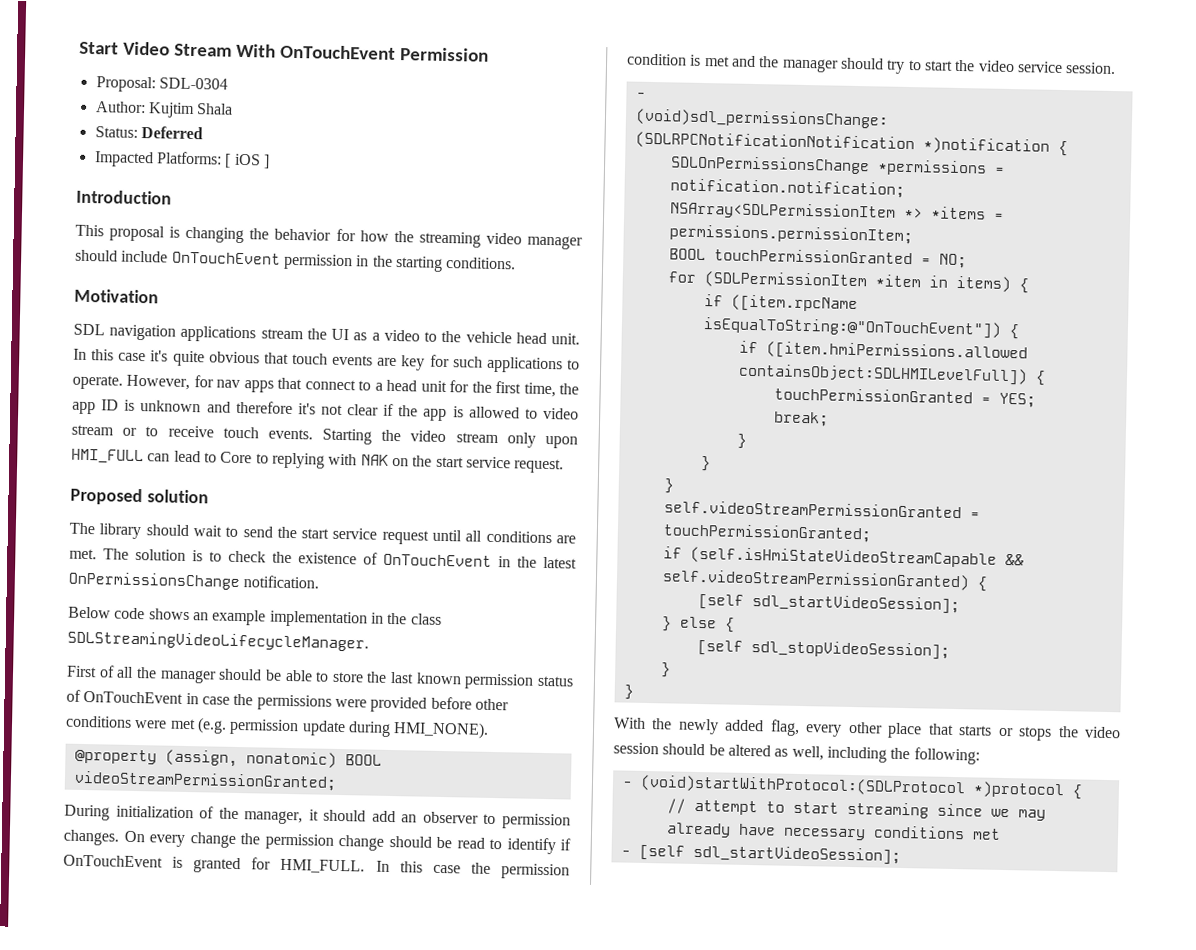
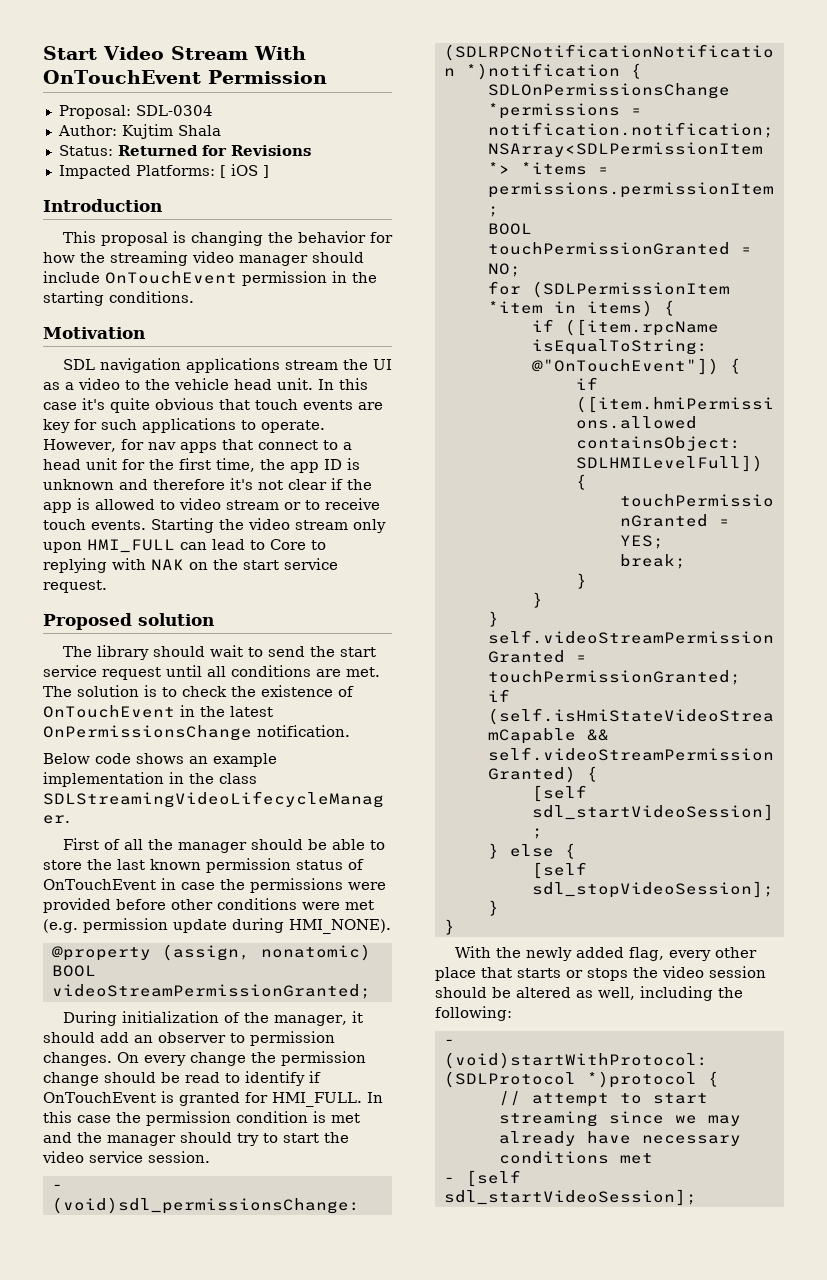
[140,125,203,140] Deferred -> [117,145,311,156] Returned for Revisions

